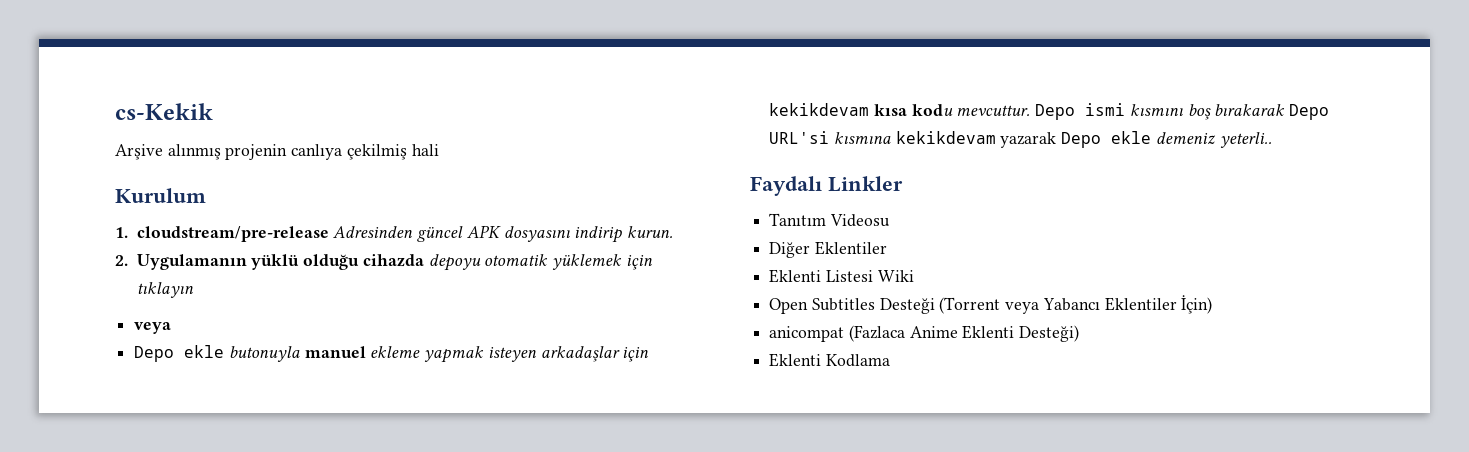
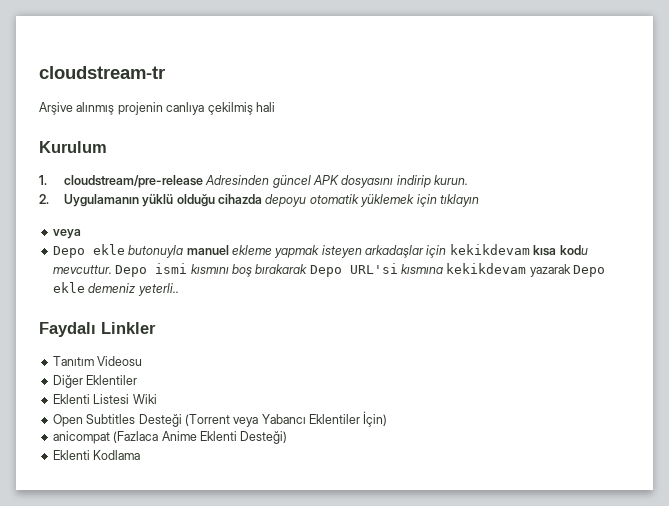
[115,103,213,120] cs-Kekik -> [39,66,165,79] cloudstream-tr

